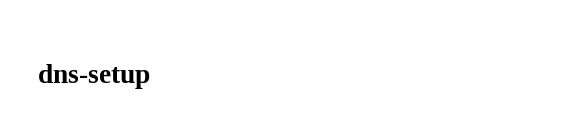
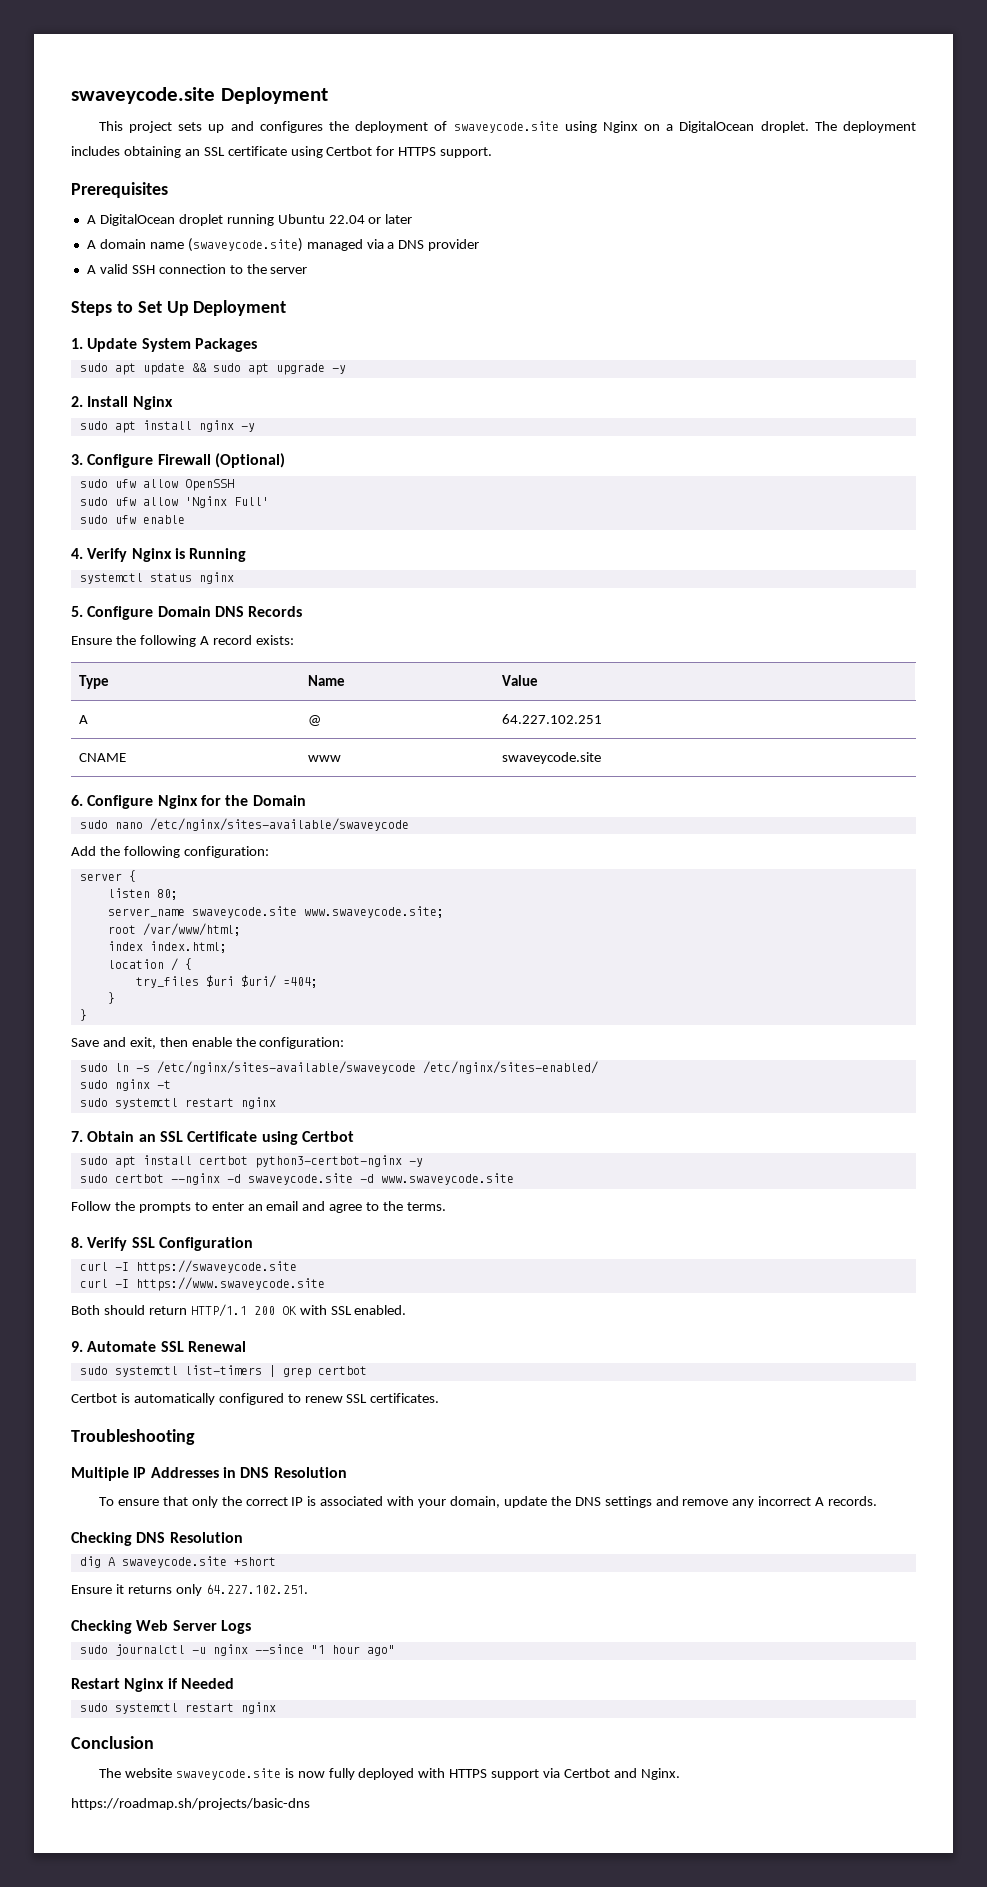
[38,64,150,89] dns-setup -> [71,87,328,104] [98,121,916,133] [71,146,493,158] [71,182,168,198] [86,214,413,226] [86,238,480,252] [86,264,308,274] [71,300,287,316] [71,338,257,352] [79,363,346,375] [71,396,173,410] [79,420,255,433] [71,453,285,468] [79,479,234,491] [79,496,269,508] [79,515,185,524] [71,548,247,562] [79,572,234,584] [71,606,303,620] [71,635,294,647] [78,675,109,689] [307,675,345,686] [501,675,538,686] [78,715,88,724] [307,715,321,726] [501,714,602,724] [78,753,126,762] [307,755,341,762] [501,752,601,764] [71,795,306,809] [79,818,409,831] [71,846,269,858] [79,870,136,882] [107,888,178,900] [107,906,444,918] [107,923,241,936] [107,941,227,953] [107,958,192,971] [135,975,318,988] [107,992,115,1004] [79,1009,87,1021] [71,1037,345,1049] [79,1061,598,1074] [79,1079,171,1091] [79,1097,276,1109] [71,1131,354,1145] [79,1155,423,1168] [79,1173,514,1185] [71,1201,447,1213] [71,1237,253,1251] [79,1260,297,1274] [79,1277,325,1291] [71,1304,407,1317] [71,1341,246,1352] [79,1365,367,1378] [71,1393,440,1405] [71,1429,195,1445] [71,1467,347,1481] [98,1496,878,1508] [71,1532,243,1546] [79,1556,276,1568] [71,1584,308,1596] [71,1620,251,1634] [79,1644,395,1656] [71,1678,234,1692] [79,1702,276,1714] [71,1736,154,1749] [98,1768,680,1780] [71,1798,310,1810] swaveycode.site Deployment // This project sets up and configures the deployment of swaveycode.site using Nginx on a DigitalOcean droplet. The deployment includes obtaining an SSL certificate using Certbot for HTTPS support. // Prerequisites // A DigitalOcean droplet running Ubuntu 22.04 or later // A domain name (swaveycode.site) managed via a DNS provider // A valid SSH connection to the server // Steps to Set Up Deployment // 1. Update System Packages // sudo apt update && sudo apt upgrade -y // 2. Install Nginx // sudo apt install nginx -y // 3. Configure Firewall (Optional) // sudo ufw allow OpenSSH // sudo ufw allow 'Nginx Full' // sudo ufw enable // 4. Verify Nginx is Running // systemctl status nginx // 5. Configure Domain DNS Records // Ensure the following A record exists: // Type | Name | Value // A | @ | 64.227.102.251 // CNAME | www | swaveycode.site // 6. Configure Nginx for the Domain // sudo nano /etc/nginx/sites-available/swaveycode // Add the following configuration: // server { // listen 80; // server_name swaveycode.site www.swaveycode.site; // root /var/www/html; // index index.html; // location / { // try_files $uri $uri/ =404; // } // } // Save and exit, then enable the configuration: // sudo ln -s /etc/nginx/sites-available/swaveycode /etc/nginx/sites-enabled/ // sudo nginx -t // sudo systemctl restart nginx // 7. Obtain an SSL Certificate using Certbot // sudo apt install certbot python3-certbot-nginx -y // sudo certbot --nginx -d swaveycode.site -d www.swaveycode.site // Follow the prompts to enter an email and agree to the terms. // 8. Verify SSL Configuration // curl -I https://swaveycode.site // curl -I https://www.swaveycode.site // Both should return HTTP/1.1 200 OK with SSL enabled. // 9. Automate SSL Renewal // sudo systemctl list-timers | grep certbot // Certbot is automatically configured to renew SSL certificates. // Troubleshooting // Multiple IP Addresses in DNS Resolution // To ensure that only the correct IP is associated with your domain, update the DNS settings and remove any incorrect A records. // Checking DNS Resolution // dig A swaveycode.site +short // Ensure it returns only 64.227.102.251. // Checking Web Server Logs // sudo journalctl -u nginx --since "1 hour ago" // Restart Nginx if Needed // sudo systemctl restart nginx // Conclusion // The website swaveycode.site is now fully deployed with HTTPS support via Certbot and Nginx. // https://roadmap.sh/projects/basic-dns

